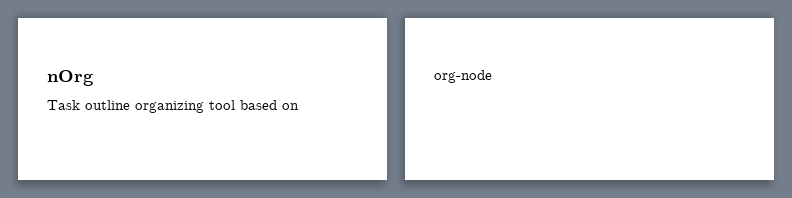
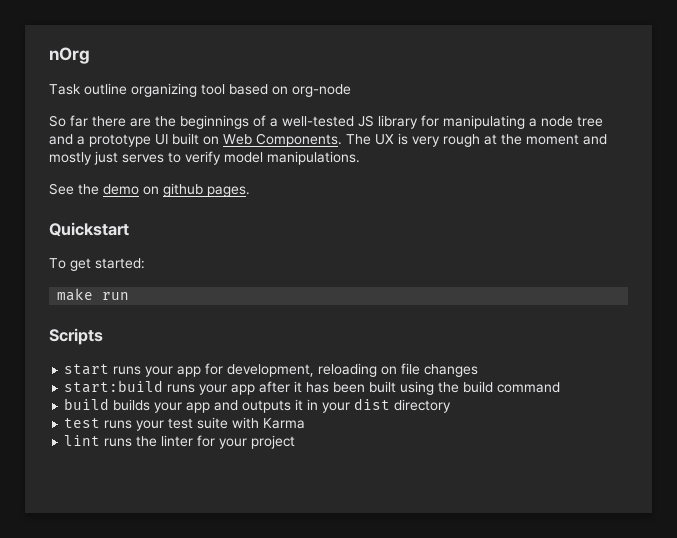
(492, 76) none -> [49,115,603,129] [49,133,607,147] [49,151,360,165] [49,183,250,197] [49,222,129,236] [49,258,145,271] [57,288,130,301] [49,328,103,345] [64,363,479,377] [64,380,561,395] [64,398,452,413] [64,417,306,431] [64,435,296,449] // So far there are the beginnings of a well-tested JS library for manipulating a node tree and a prototype UI built on Web Components. The UX is very rough at the moment and mostly just serves to verify model manipulations. // See the demo on github pages. // Quickstart // To get started: // make run // Scripts // start runs your app for development, reloading on file changes // start:build runs your app after it has been built using the build command // build builds your app and outputs it in your dist directory // test runs your test suite with Karma // lint runs the linter for your project

